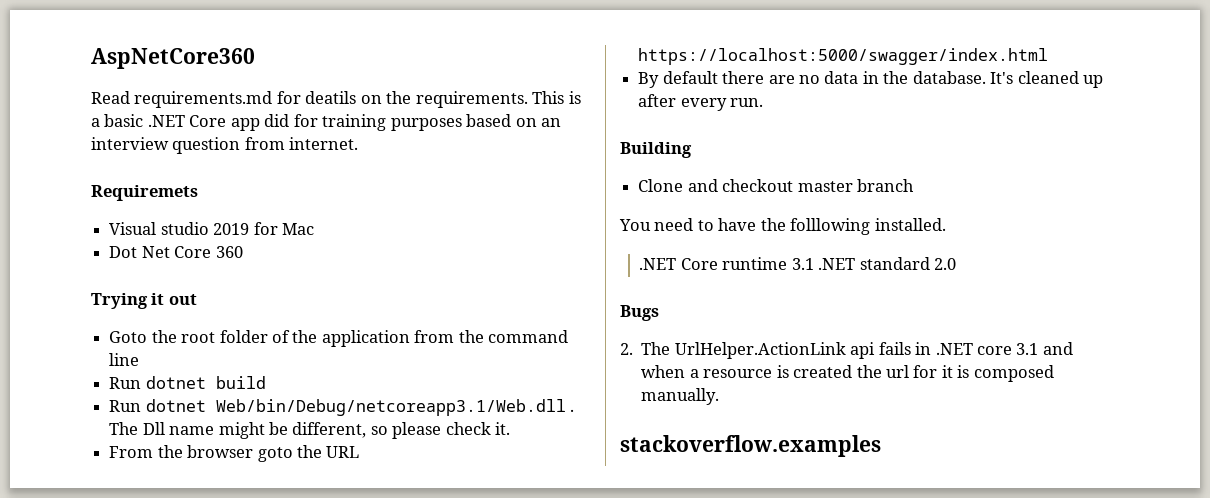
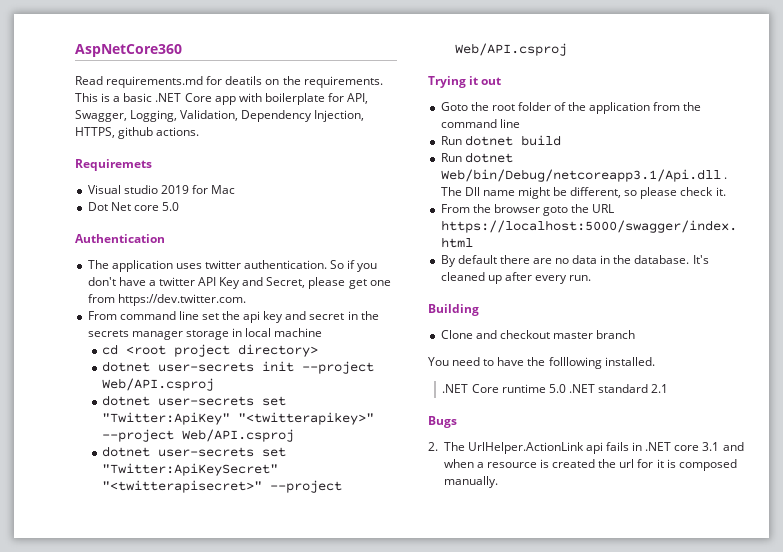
[264,114,562,131] [91,137,359,154] did for training purposes based on an interview question from internet. -> [238,93,369,105] [75,110,365,122] [75,127,200,139] with boilerplate for API, Swagger, Logging, Validation, Dependency Injection, HTTPS, github actions.
[174,246,243,258] Core 360 -> [133,202,179,211] [75,234,165,243] [87,260,378,272] [87,277,391,289] [87,294,246,306] [87,311,379,323] [87,328,323,340] [102,344,319,357] [102,361,375,374] [102,378,215,391] [102,395,287,406] [102,412,375,425] [102,429,295,442] [102,446,287,457] [102,463,279,476] [102,480,343,493] [455,43,568,56] core 5.0 // Authentication // The application uses twitter authentication. So if you don't have a twitter API Key and Secret, please get one from https://dev.twitter.com. // From command line set the api key and secret in the secrets manager storage in local machine // cd <root project directory> // dotnet user-secrets init --project Web/API.csproj // dotnet user-secrets set "Twitter:ApiKey" "<twitterapikey>" --project Web/API.csproj // dotnet user-secrets set "Twitter:ApiKeySecret" "<twitterapisecret>" --project Web/API.csproj
[215,399,566,416] Web/bin/Debug/netcoreapp3.1/Web.dll -> [440,169,721,182] Web/bin/Debug/netcoreapp3.1/Api.dll
[791,258,814,270] 3.1 -> [548,384,566,393] 5.0
[933,258,956,270] 2.0 -> [651,384,669,393] 2.1
[620,435,881,457] // stackoverflow.examples -> (498, 482) none

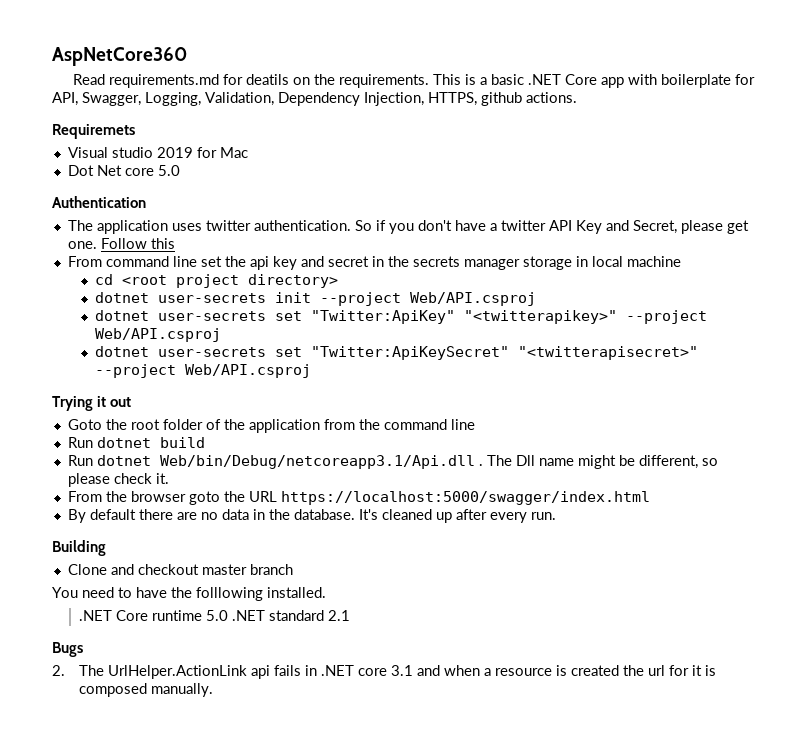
[369,280,391,286] [87,294,246,306] one from https://dev.twitter.com. -> [67,238,175,249] one. Follow this

